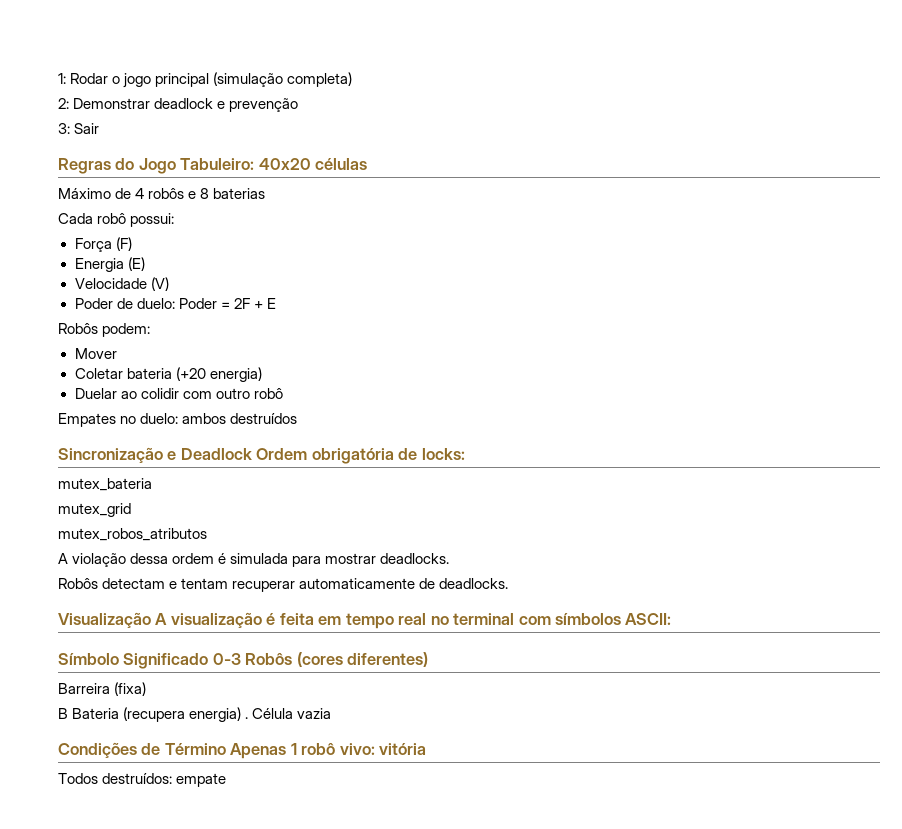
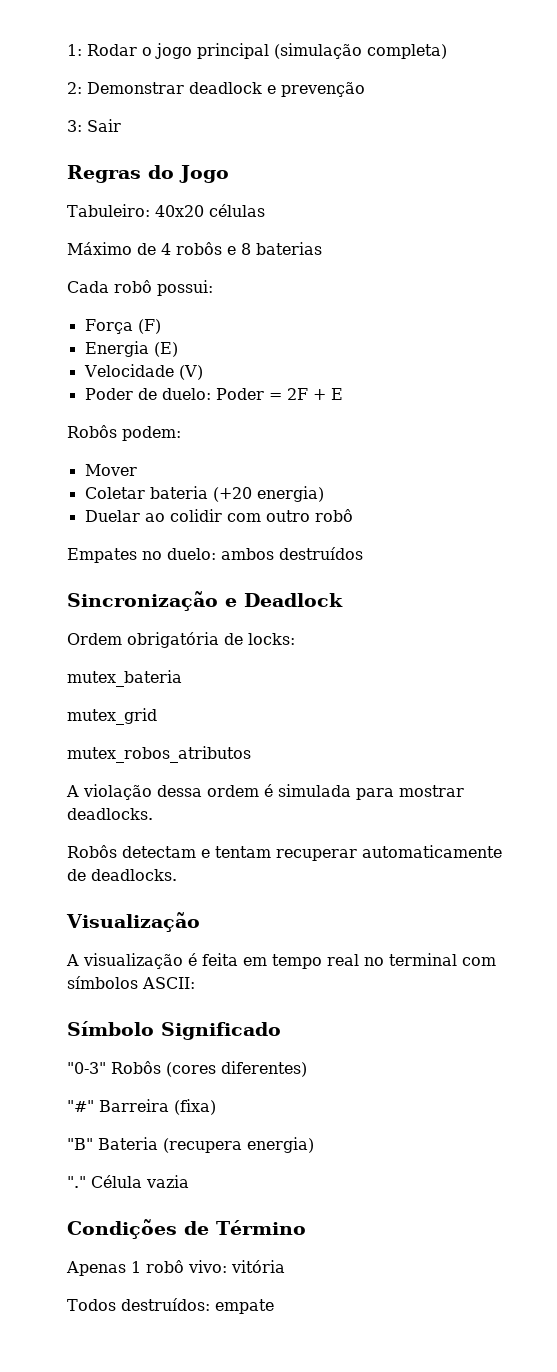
(176, 166) none -> (229, 174) //
(252, 454) none -> (343, 600) //
(151, 620) none -> (200, 922) //
[212,653,241,665] 0-3 -> [67,1062,106,1074] // "0-3"
(429, 659) none -> [67,1100,94,1112] "#"
[58,708,68,719] B -> [67,1138,93,1150] "B"
[245,717,249,719] . -> [67,1176,86,1188] // "."
(226, 749) none -> (306, 1227) //

